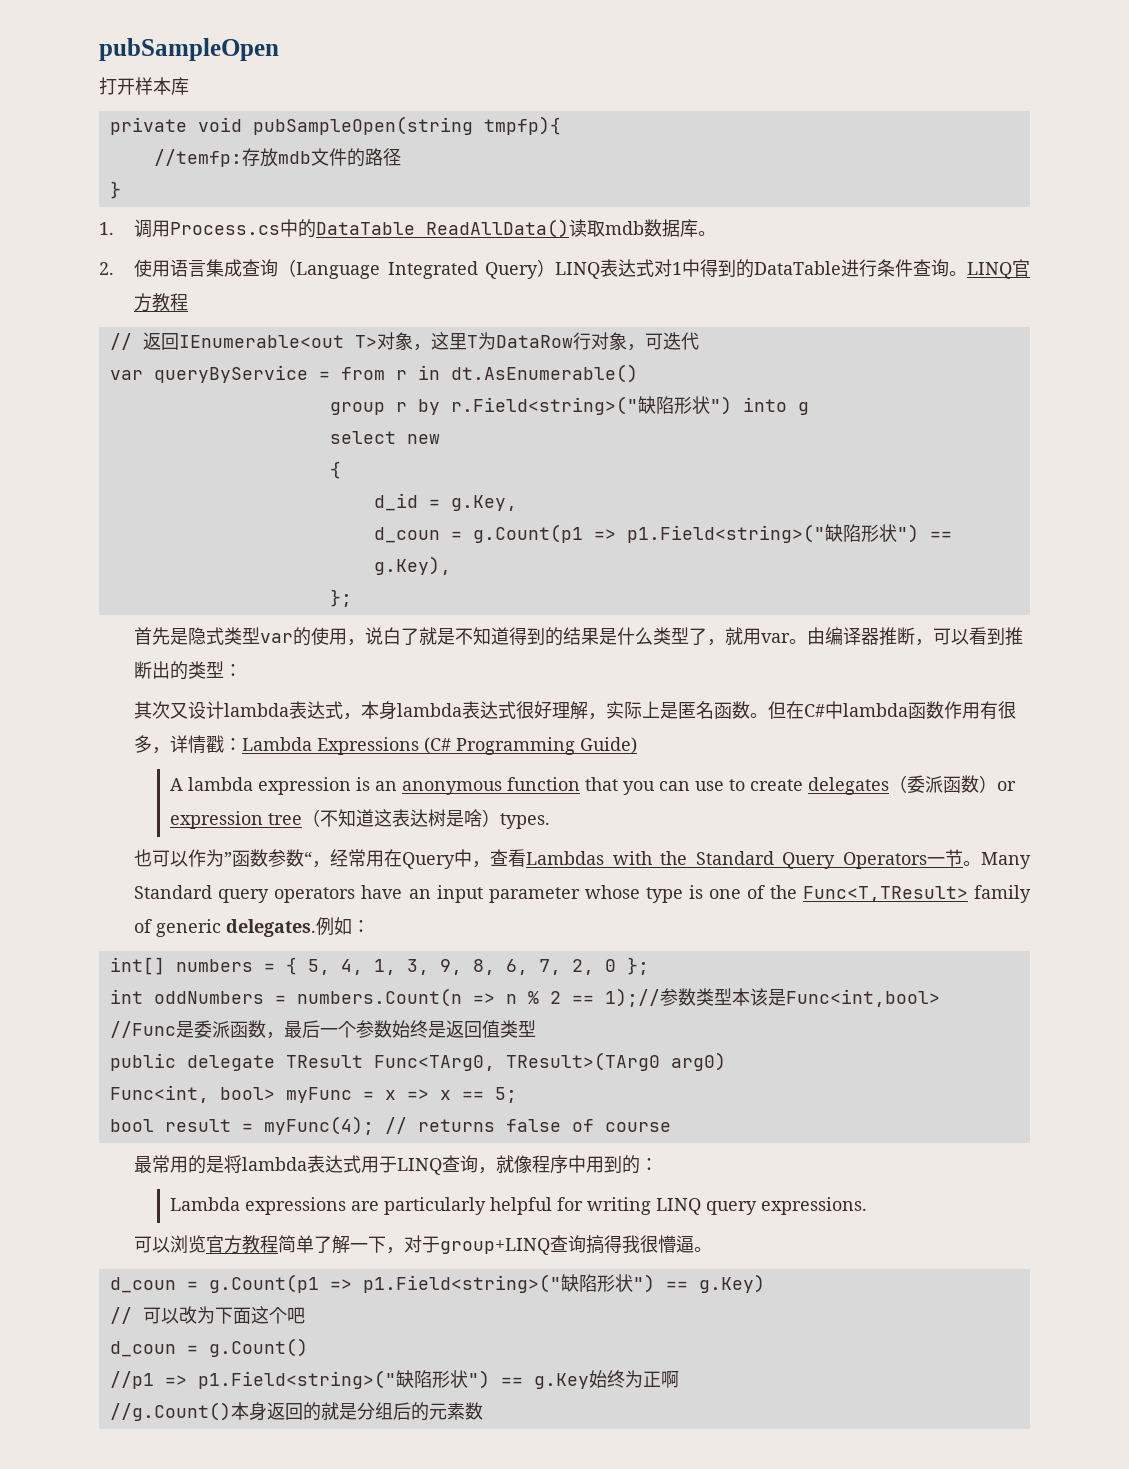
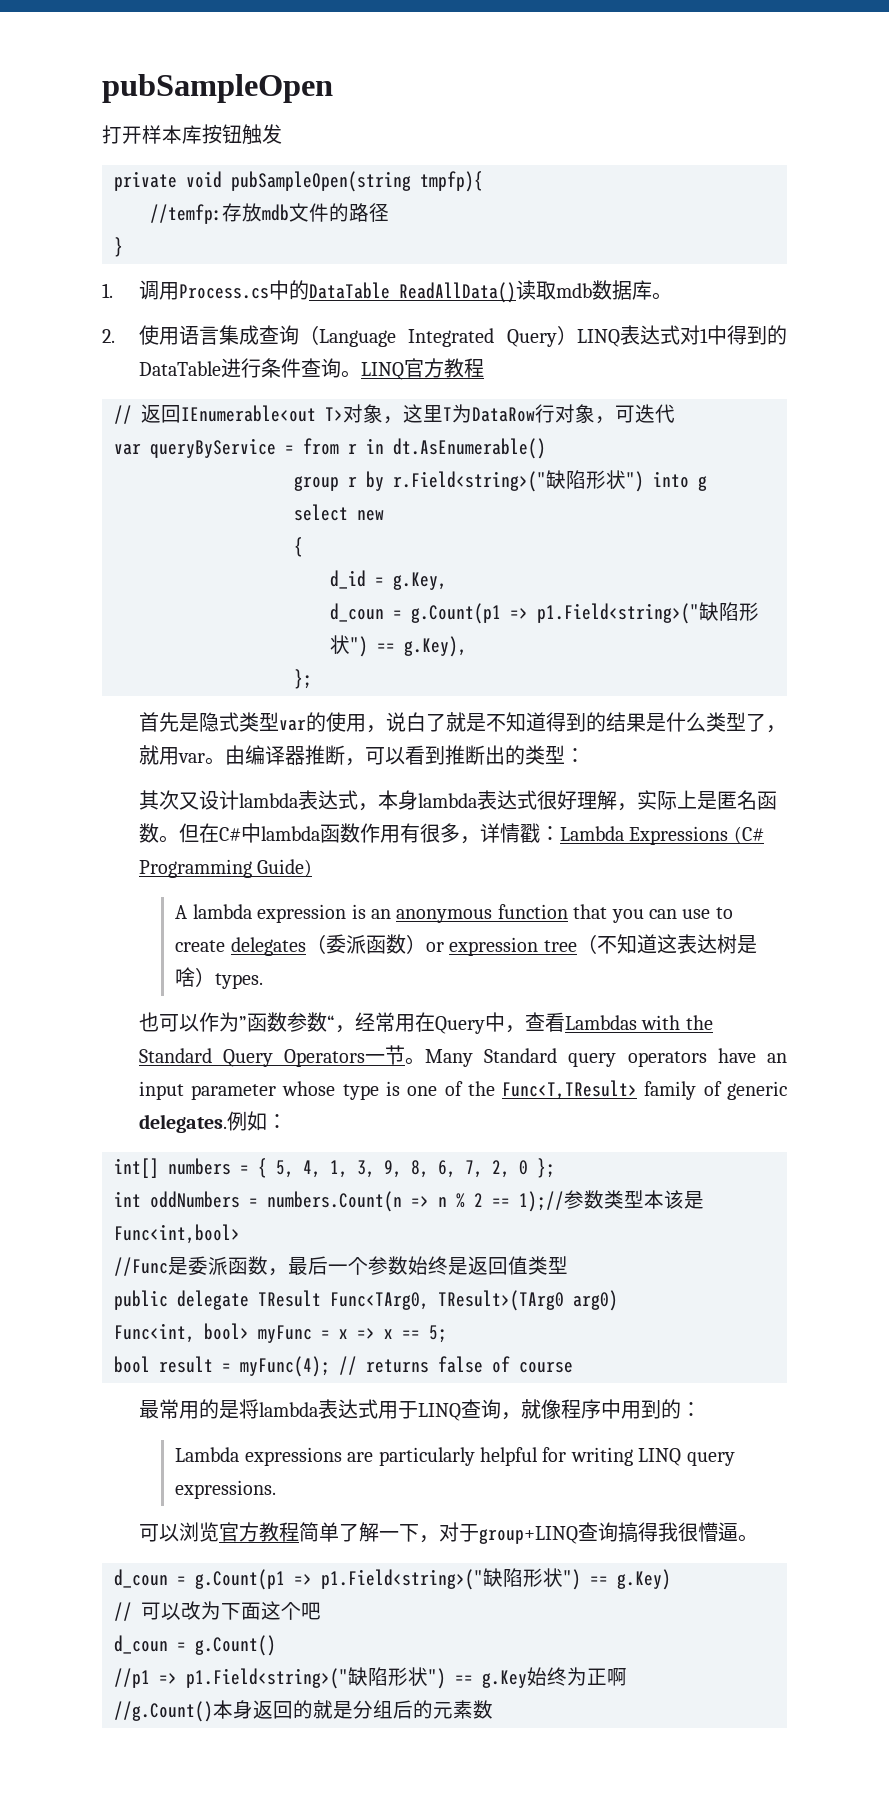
(189, 86) none -> [202,124,282,145] 按钮触发

